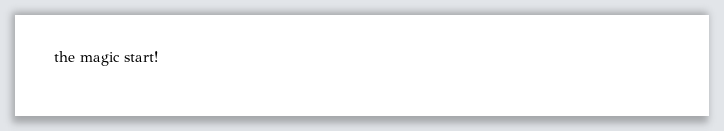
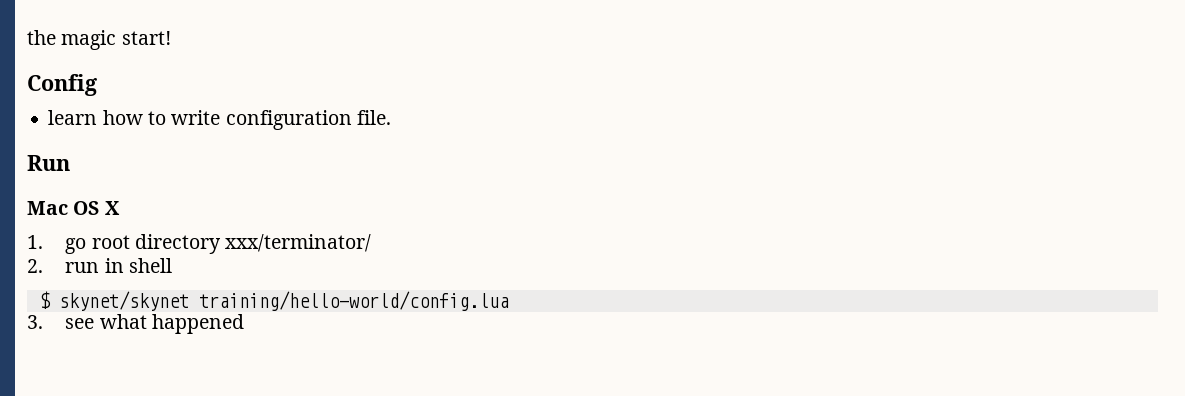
(158, 56) none -> [27,74,97,96] [48,110,391,130] [27,155,70,171] [27,201,120,215] [27,234,372,254] [27,258,172,273] [38,291,509,311] [27,314,244,334] // Config // learn how to write configuration file. // Run // Mac OS X // 1. go root directory xxx/terminator/ // 2. run in shell // $ skynet/skynet training/hello-world/config.lua // 3. see what happened

